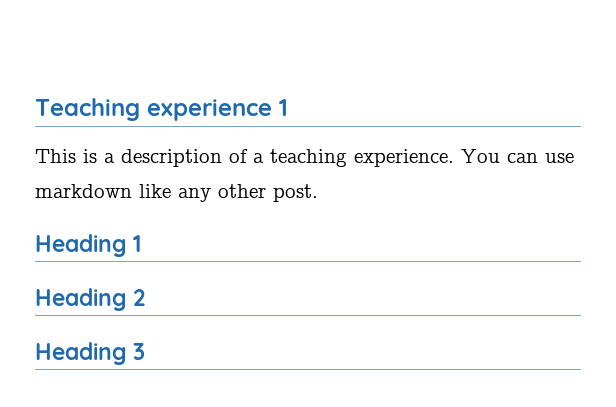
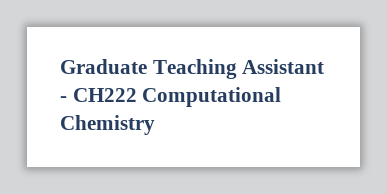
[35,98,288,121] [35,149,574,167] [35,184,318,202] [35,234,142,257] [35,288,146,311] [35,342,146,365] Teaching experience 1 // This is a description of a teaching experience. You can use markdown like any other post. // Heading 1 // Heading 2 // Heading 3 -> [60,59,325,79] [60,87,282,107] [60,115,155,135] Graduate Teaching Assistant - CH222 Computational Chemistry

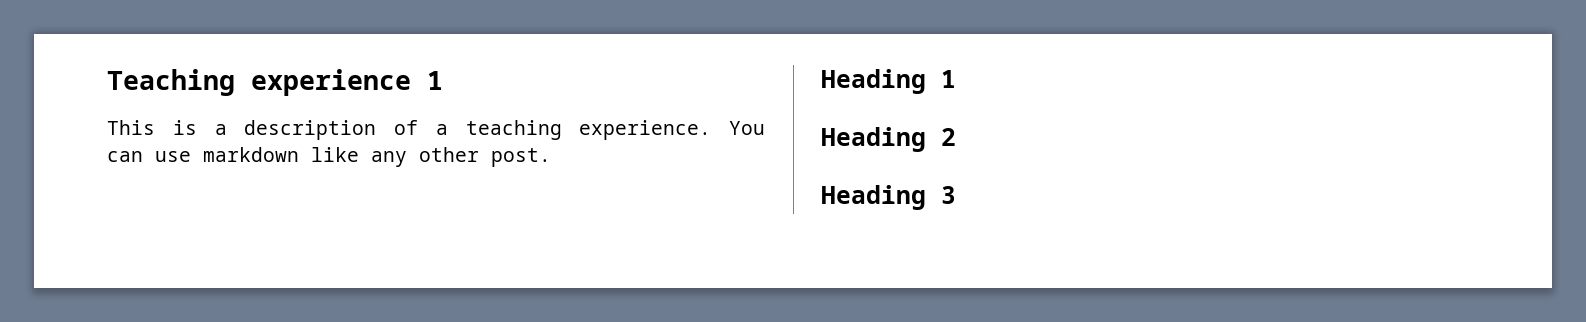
[60,59,325,79] [60,87,282,107] [60,115,155,135] Graduate Teaching Assistant - CH222 Computational Chemistry -> [107,69,443,96] [107,120,765,140] [107,147,551,167] [821,69,956,94] [821,127,956,152] [821,185,956,210] Teaching experience 1 // This is a description of a teaching experience. You can use markdown like any other post. // Heading 1 // Heading 2 // Heading 3

